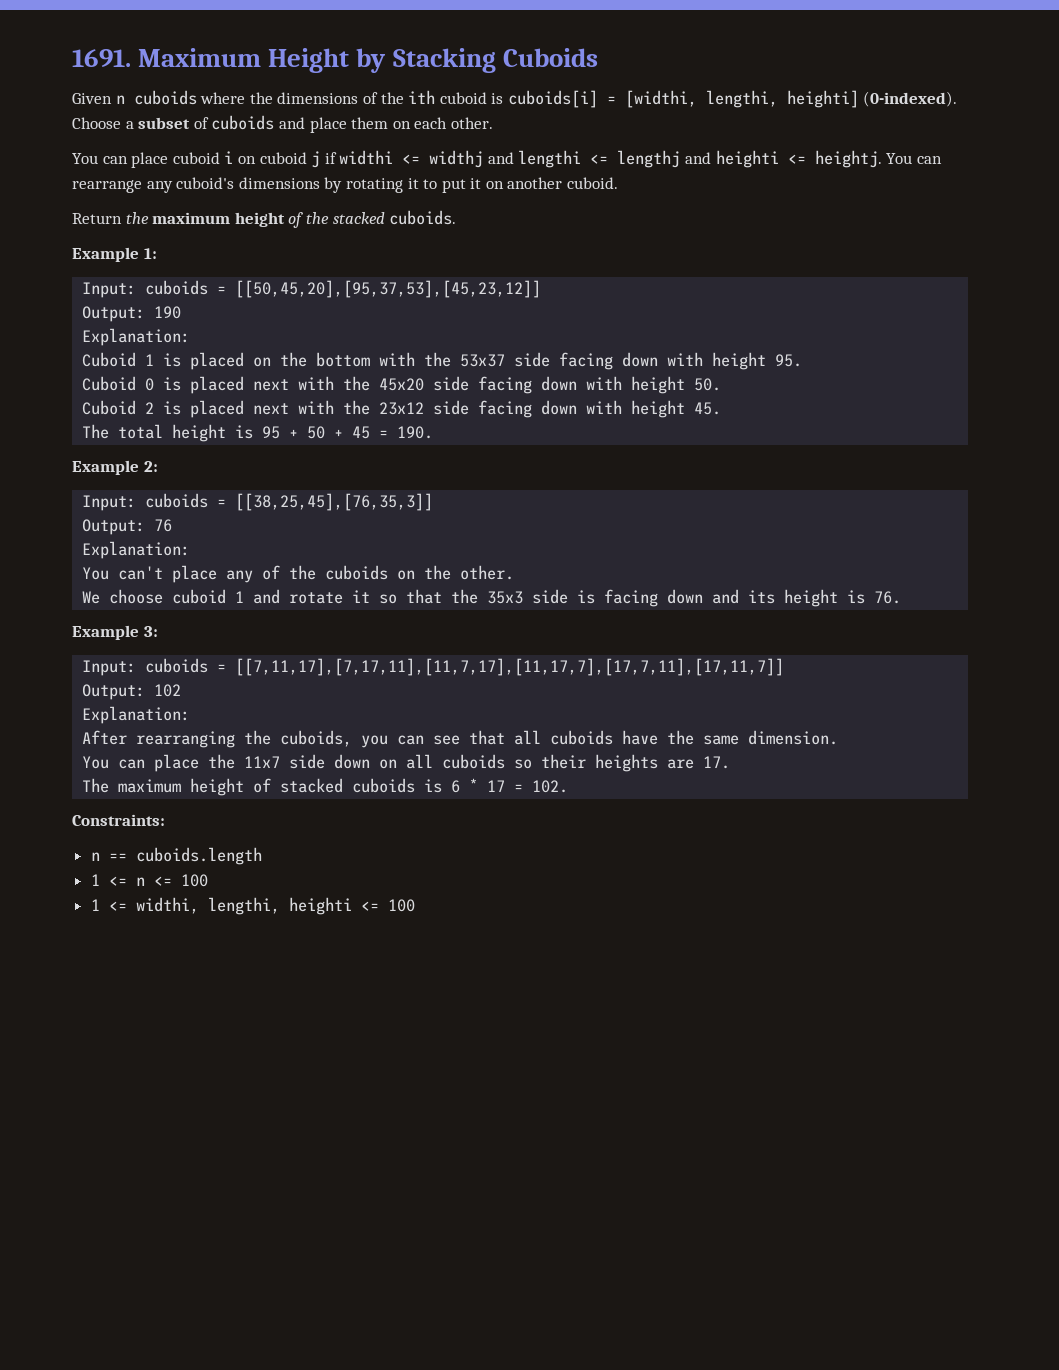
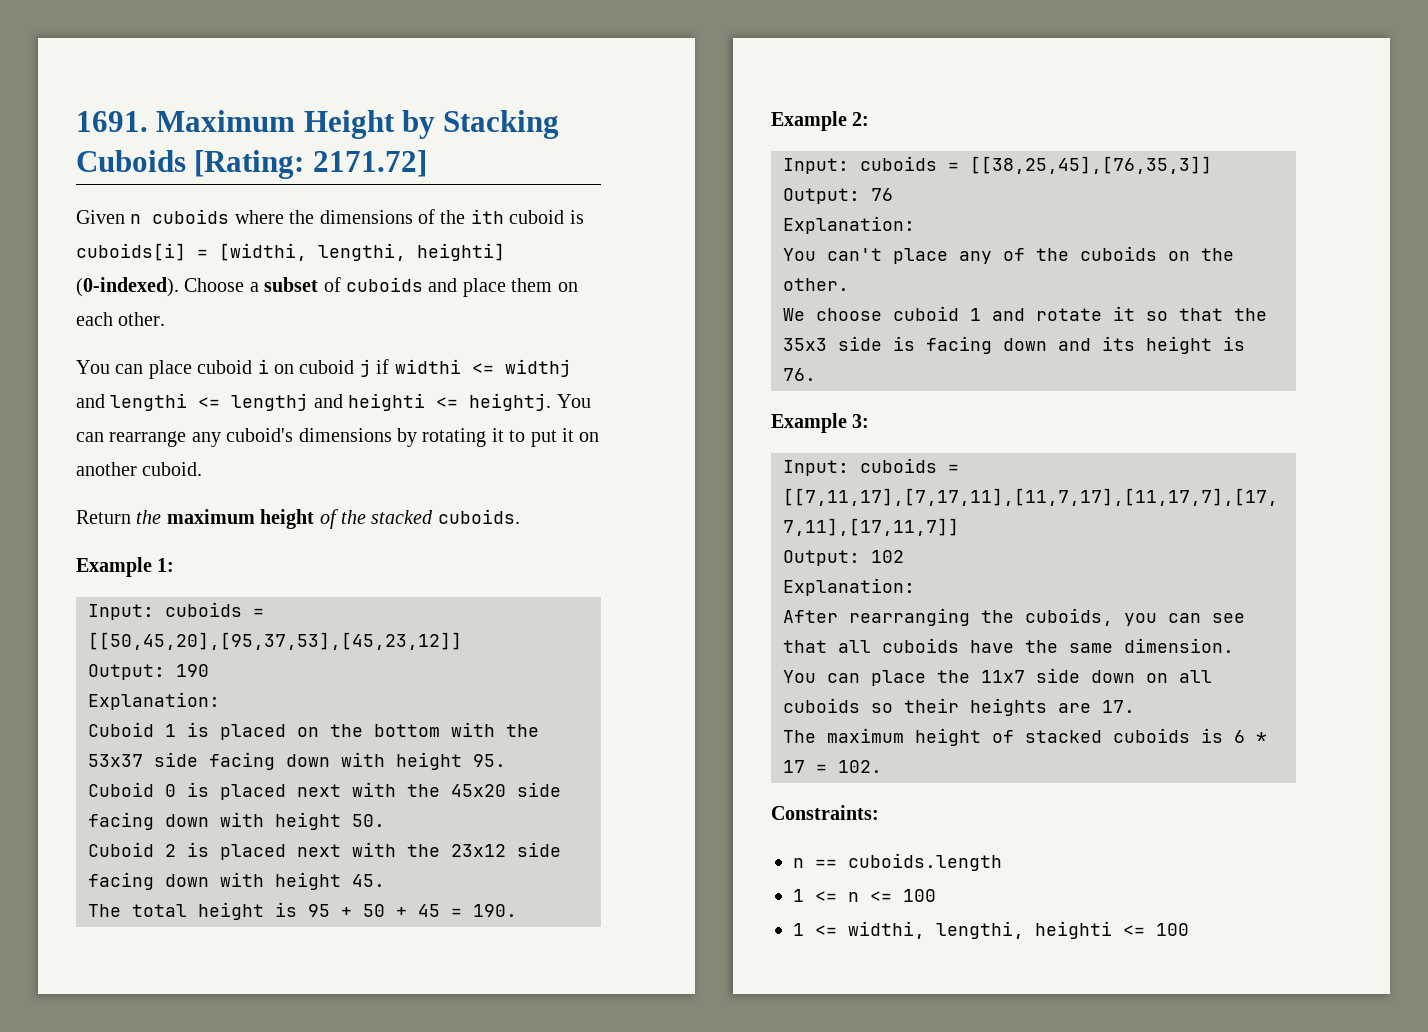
(598, 57) none -> [194,150,427,179] [Rating: 2171.72]

